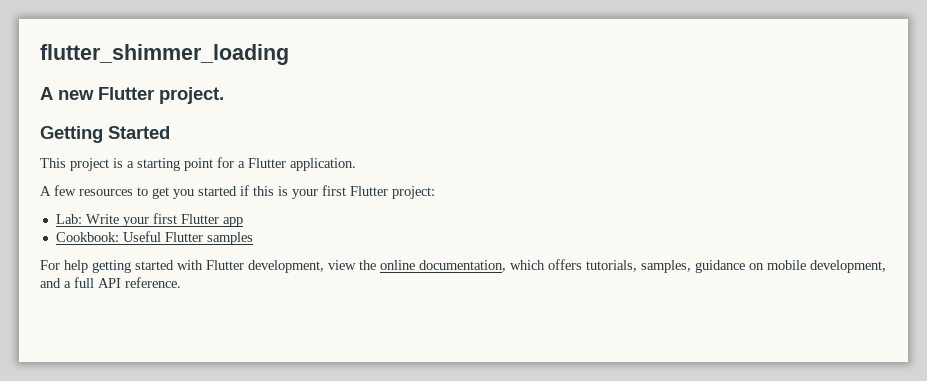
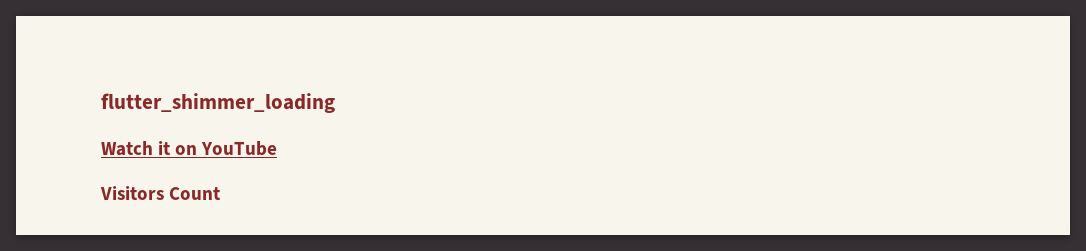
[40,87,224,104] [40,126,170,143] [40,157,356,171] [40,185,435,199] [55,213,243,227] [55,231,253,245] [40,259,886,273] [40,277,181,288] A new Flutter project. // Getting Started // This project is a starting point for a Flutter application. // A few resources to get you started if this is your first Flutter project: // Lab: Write your first Flutter app // Cookbook: Useful Flutter samples // For help getting started with Flutter development, view the online documentation, which offers tutorials, samples, guidance on mobile development, and a full API reference. -> [101,141,278,156] [100,186,221,200] Watch it on YouTube // Visitors Count

